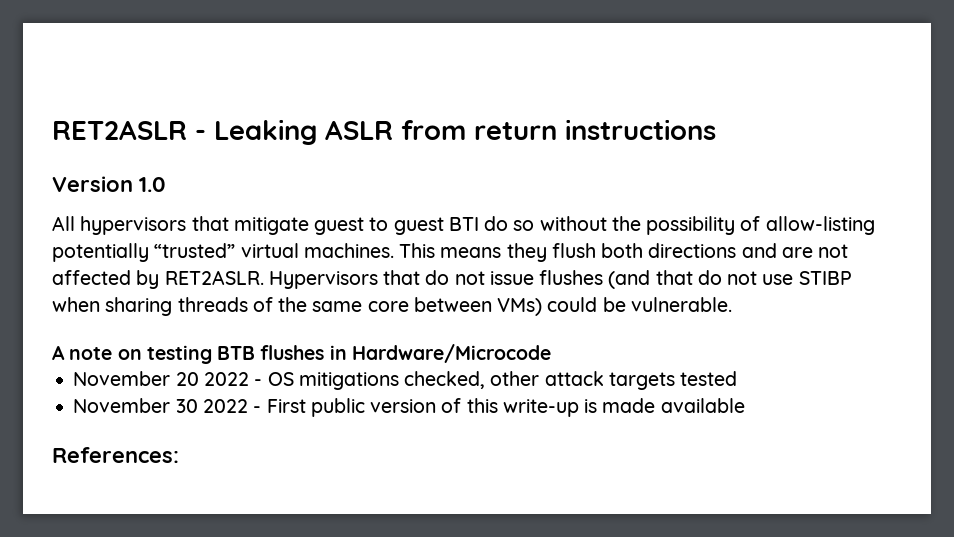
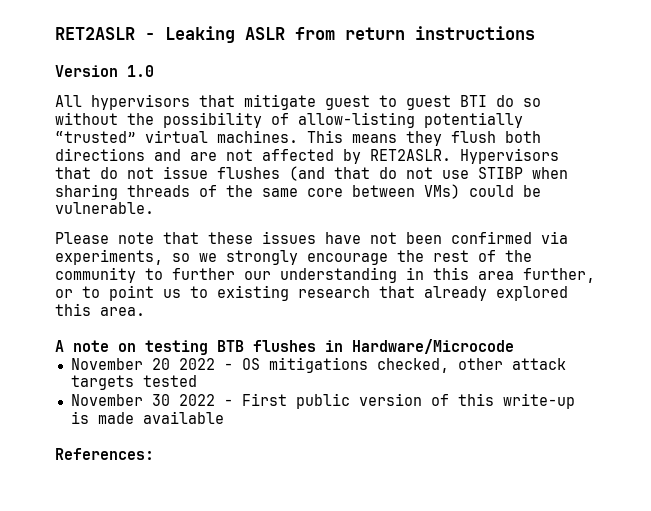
(732, 304) none -> [55,231,568,244] [55,249,532,265] [55,267,595,283] [55,285,568,301] [55,303,145,316] // Please note that these issues have not been confirmed via experiments, so we strongly encourage the rest of the community to further our understanding in this area further, or to point us to existing research that already explored this area.

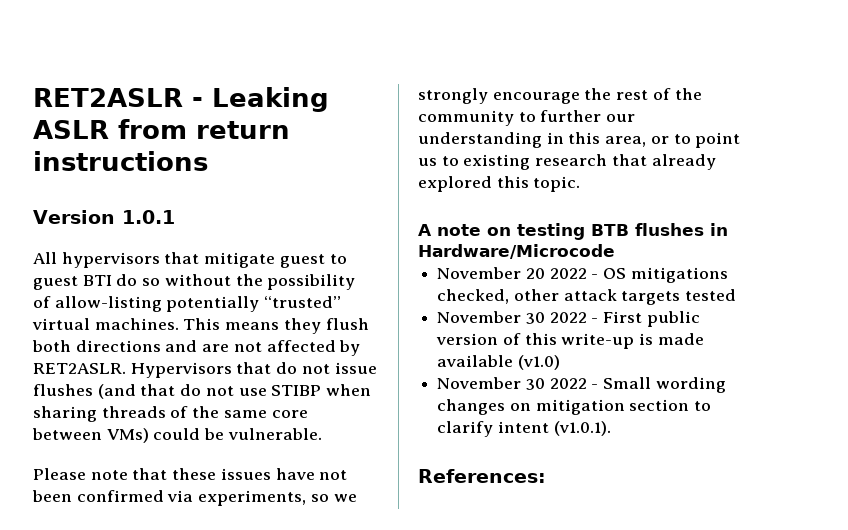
[127,65,154,77] 1.0 -> [121,210,175,224] 1.0.1
[478,268,595,283] area further, -> [605,136,647,147] area,
[100,307,145,316] area. -> [533,176,581,192] topic.
(224, 417) none -> [517,355,560,370] [437,377,726,393] [437,399,712,415] [437,421,611,437] (v1.0) // November 30 2022 - Small wording changes on mitigation section to clarify intent (v1.0.1).

